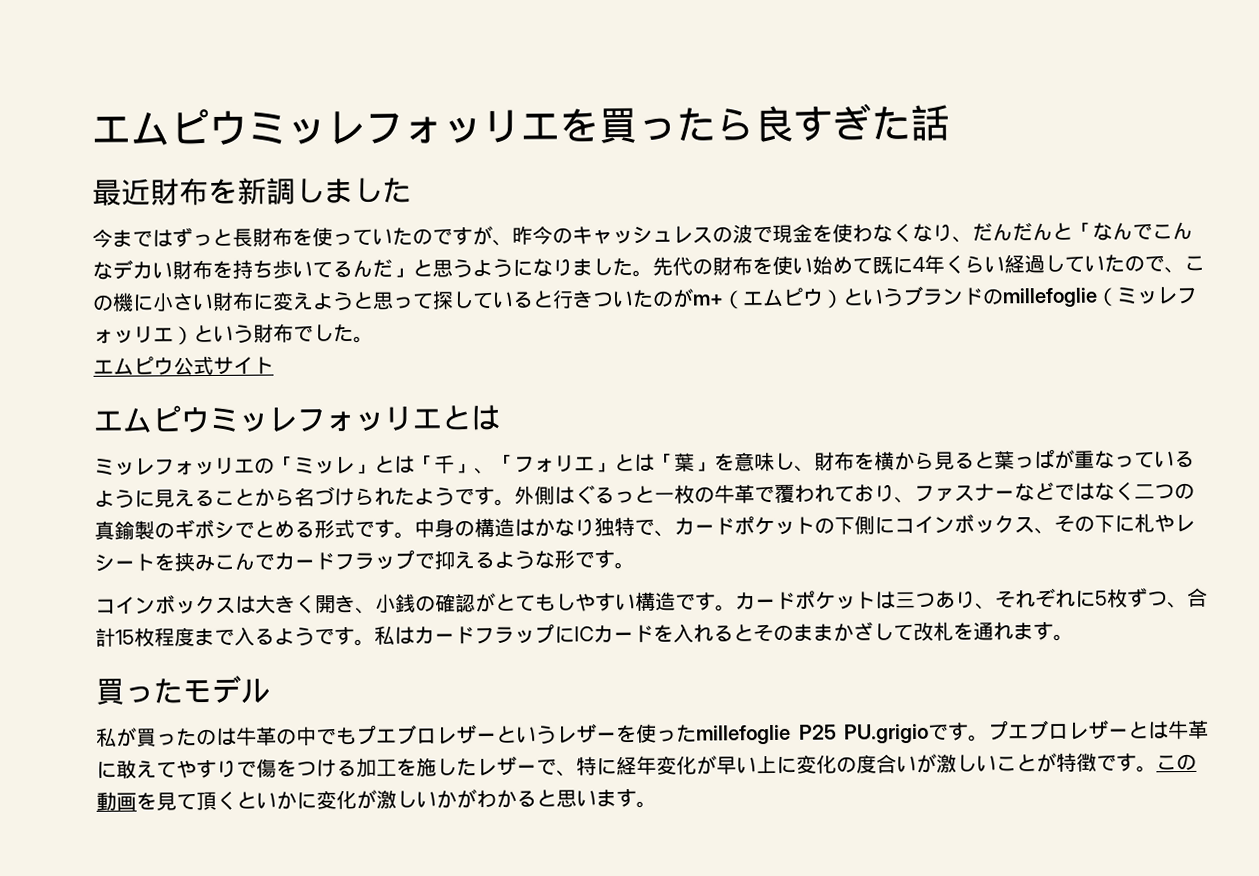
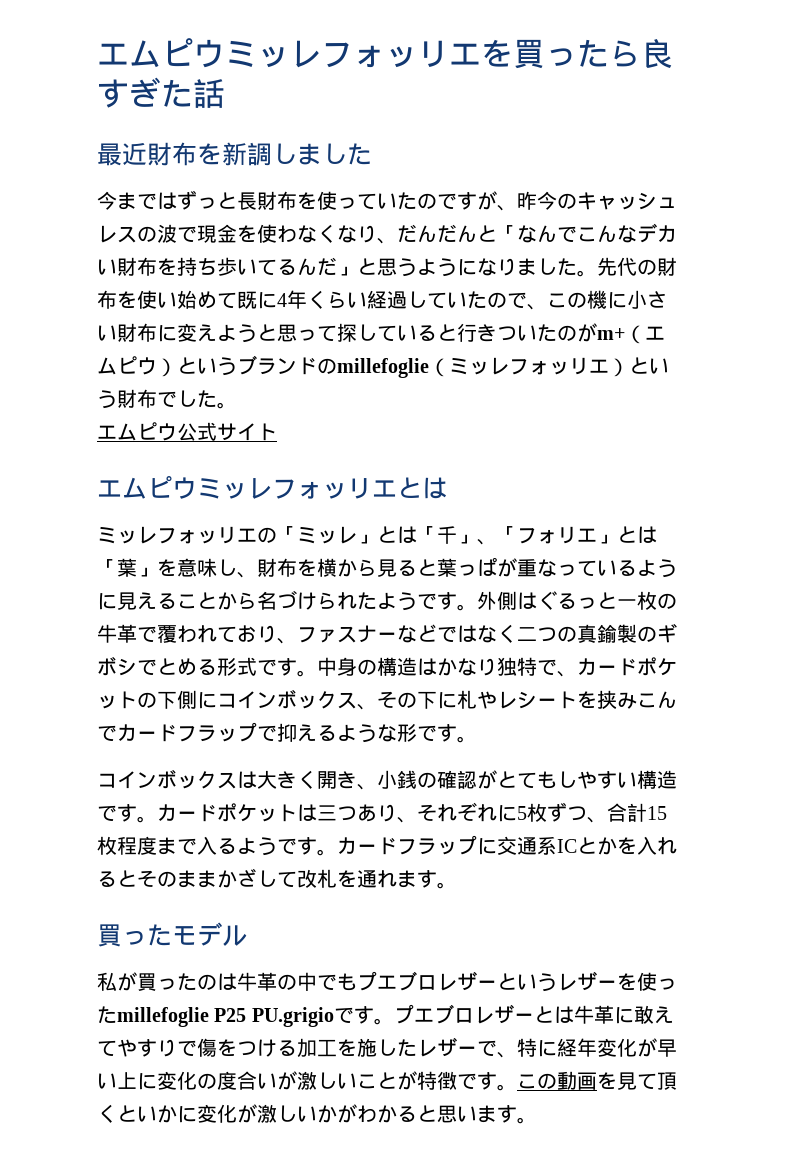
[374,625,415,645] 私は -> (337, 852) none
[574,624,654,643] ICカード -> [497,836,617,855] 交通系ICとか

